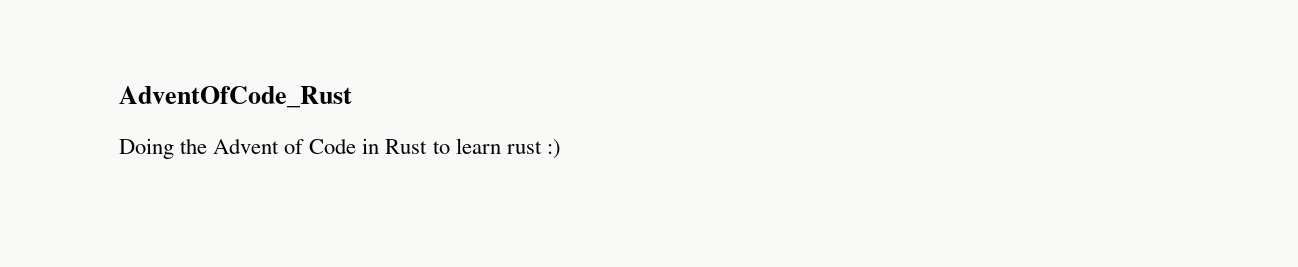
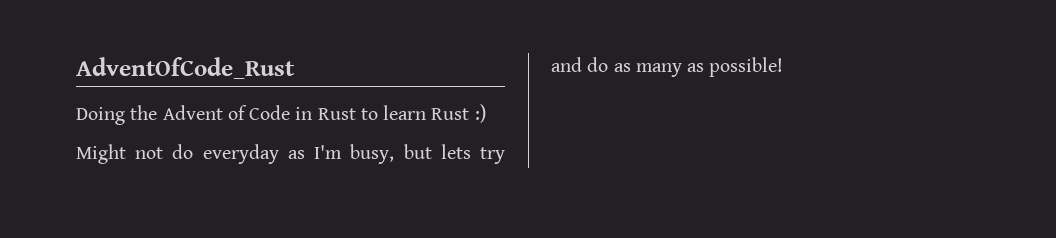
[506,141,542,154] rust -> [431,108,470,120] Rust
(561, 149) none -> [76,144,506,164] [551,57,784,77] // Might not do everyday as I'm busy, but lets try and do as many as possible!

